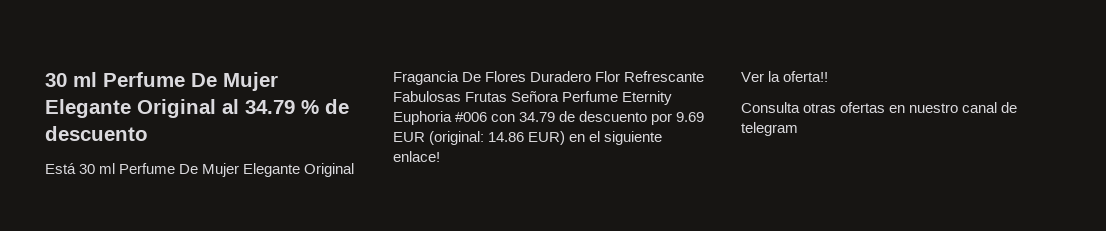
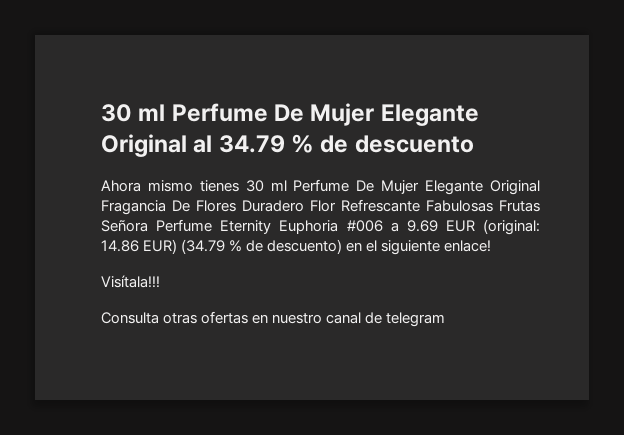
[45,163,76,174] Está -> [101,180,239,192] Ahora mismo tienes
[491,111,673,125] con 34.79 de descuento por -> [390,222,399,232] a
(566, 138) none -> [181,239,343,254] (34.79 % de descuento)
[741,71,829,82] Ver la oferta!! -> [101,275,160,288] Visítala!!!

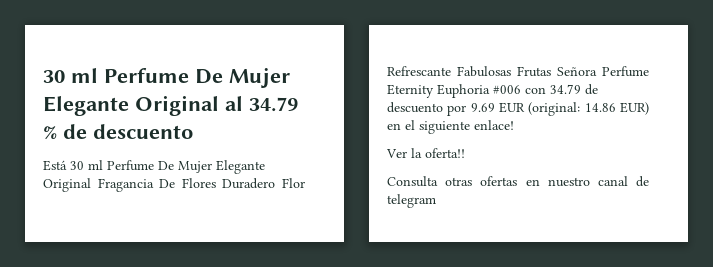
[101,180,239,192] Ahora mismo tienes -> [43,160,67,171] Está
[390,222,399,232] a -> [525,84,598,95] [387,102,467,116] con 34.79 de descuento por
[181,239,343,254] (34.79 % de descuento) -> (649, 108) none
[101,275,160,288] Visítala!!! -> [386,148,465,158] Ver la oferta!!

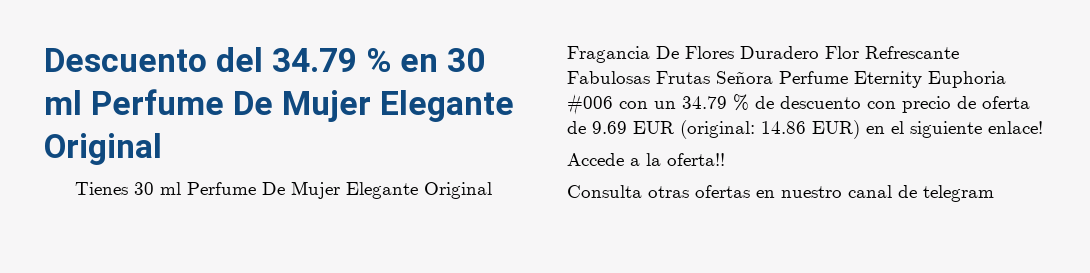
[43,67,290,88] [43,95,298,116] [43,124,193,139] [43,160,67,171] 30 ml Perfume De Mujer Elegante Original al 34.79 % de descuento // Está -> [44,47,486,72] [44,89,515,122] [44,133,162,165] [74,182,128,195] Descuento del 34.79 % en 30 ml Perfume De Mujer Elegante Original // Tienes
[550,84,598,95] [387,102,467,116] 34.79 de descuento por -> [654,94,1030,113] [567,121,586,134] un 34.79 % de descuento con precio de oferta de
[386,149,407,158] Ver -> [567,153,640,166] Accede a

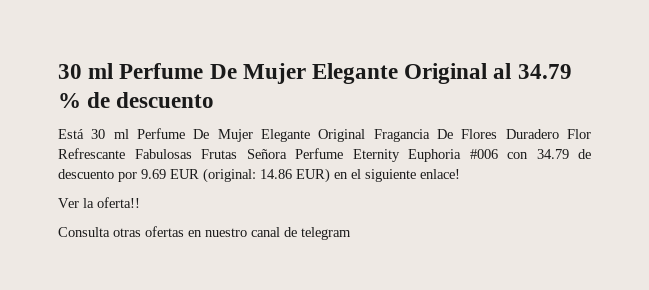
[44,47,486,72] [44,89,515,122] [44,133,162,165] [74,182,128,195] Descuento del 34.79 % en 30 ml Perfume De Mujer Elegante Original // Tienes -> [58,63,572,84] [58,92,215,108] [58,129,84,139] 30 ml Perfume De Mujer Elegante Original al 34.79 % de descuento // Está
[654,94,1030,113] [567,121,586,134] un 34.79 % de descuento con precio de oferta de -> [536,149,591,159] [58,169,137,182] 34.79 de descuento por
[567,153,640,166] Accede a -> [58,198,79,208] Ver

